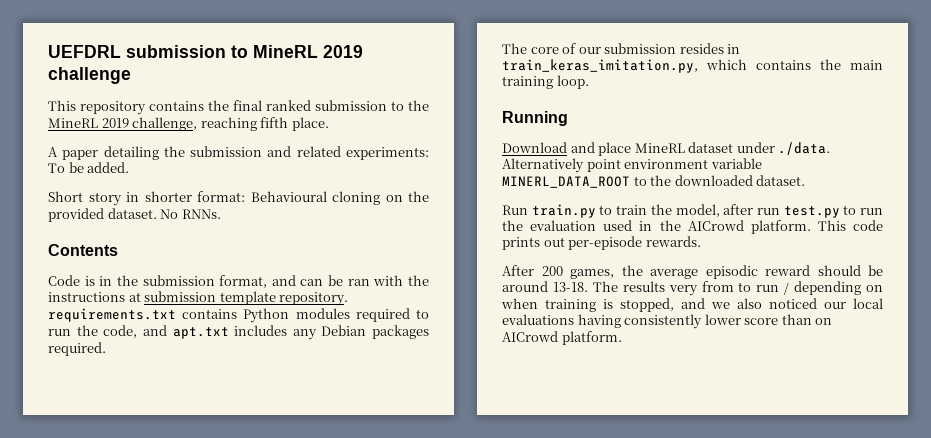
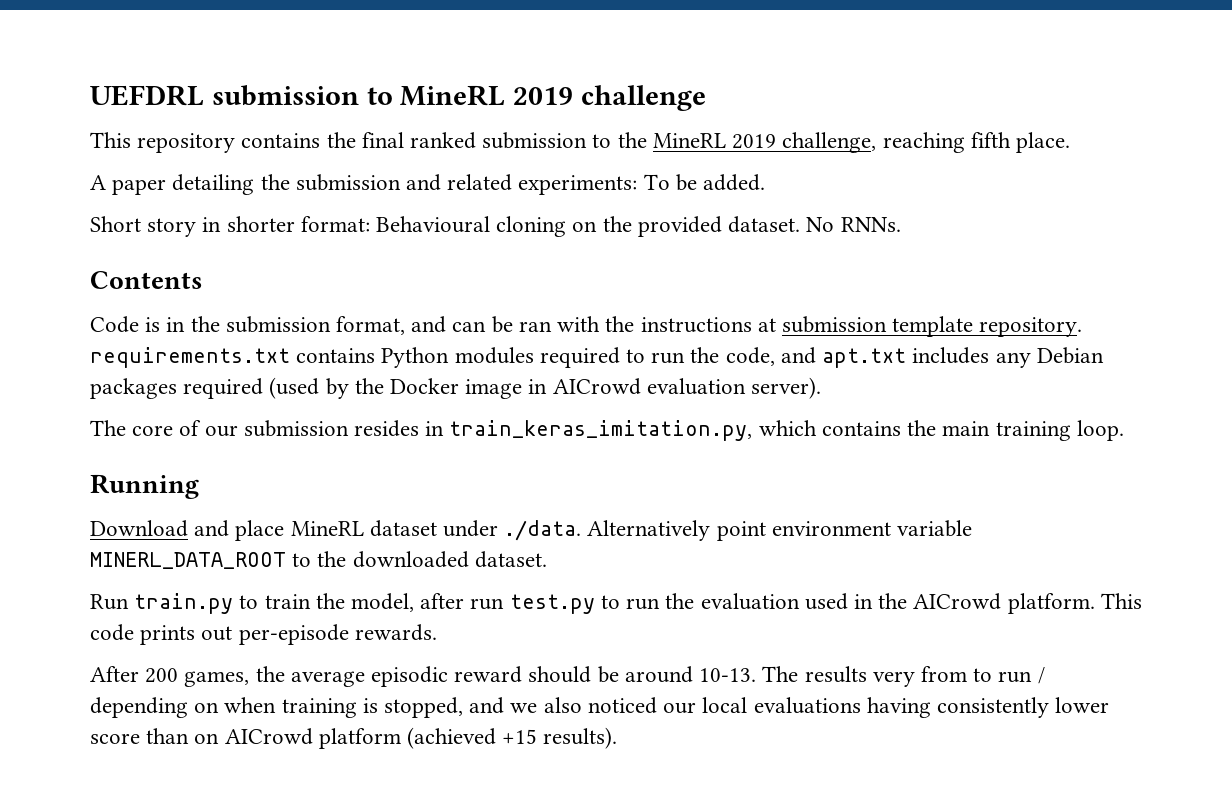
[48,342,106,356] required. -> [183,377,822,399] required (used by the Docker image in AICrowd evaluation server).
[552,282,588,292] 13-18. -> [699,668,757,682] 10-13.
[561,331,622,345] platform. -> [318,727,618,749] platform (achieved +15 results).

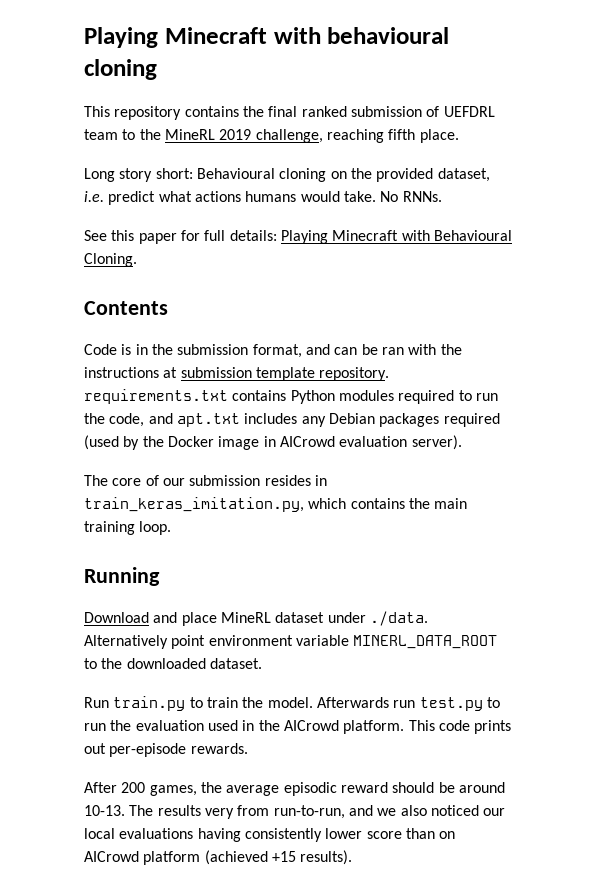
[90,85,707,111] UEFDRL submission to MineRL 2019 challenge -> [84,27,450,48] [84,59,157,80] Playing Minecraft with behavioural cloning
(588, 140) none -> [426,106,495,117] [84,129,118,140] of UEFDRL team
[90,174,766,195] [90,216,370,237] A paper detailing the submission and related experiments: To be added. // Short story in shorter format: -> [84,168,193,182] Long story short:
[728,216,901,233] dataset. No RNNs. -> [437,168,490,182] [84,191,442,205] [84,230,512,244] [84,253,137,267] dataset, i.e. predict what actions humans would take. No RNNs. // See this paper for full details: Playing Minecraft with Behavioural Cloning.
[351,593,465,612] model, after -> [267,697,389,708] model. Afterwards
[973,667,1045,684] [90,697,464,718] to run / depending on when training is stopped, -> [273,805,345,819] run-to-run,

